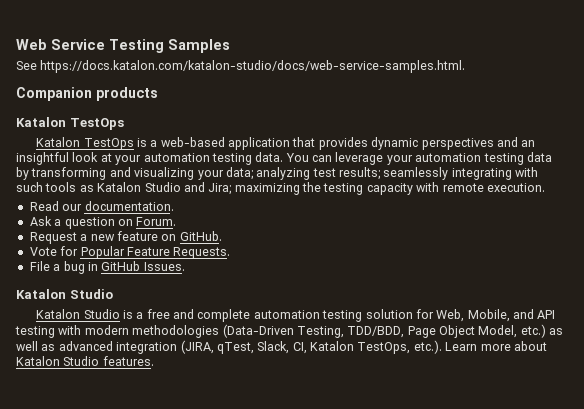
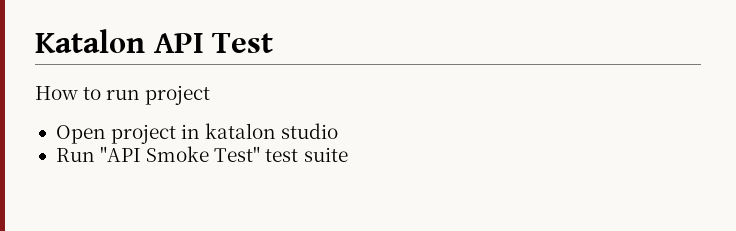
[16,39,230,53] [16,60,466,73] [16,87,158,101] [16,117,124,130] [36,137,536,150] [16,152,552,165] [16,167,539,180] [16,182,545,195] [29,201,174,211] [29,216,177,229] [29,231,222,244] [29,246,231,259] [29,261,185,274] [16,289,113,299] [36,309,556,322] [15,324,564,338] [16,340,547,354] [16,356,154,366] Web Service Testing Samples // See https://docs.katalon.com/katalon-studio/docs/web-service-samples.html. // Companion products // Katalon TestOps // Katalon TestOps is a web-based application that provides dynamic perspectives and an insightful look at your automation testing data. You can leverage your automation testing data by transforming and visualizing your data; analyzing test results; seamlessly integrating with such tools as Katalon Studio and Jira; maximizing the testing capacity with remote execution. // Read our documentation. // Ask a question on Forum. // Request a new feature on GitHub. // Vote for Popular Feature Requests. // File a bug in GitHub Issues. // Katalon Studio // Katalon Studio is a free and complete automation testing solution for Web, Mobile, and API testing with modern methodologies (Data-Driven Testing, TDD/BDD, Page Object Model, etc.) as well as advanced integration (JIRA, qTest, Slack, CI, Katalon TestOps, etc.). Learn more about Katalon Studio features. -> [35,29,274,53] [35,85,211,105] [55,123,339,144] [55,146,348,162] Katalon API Test // How to run project // Open project in katalon studio // Run "API Smoke Test" test suite

